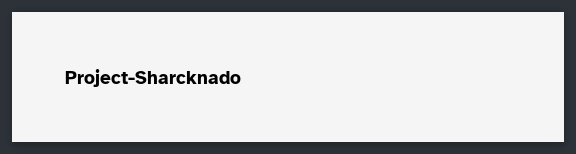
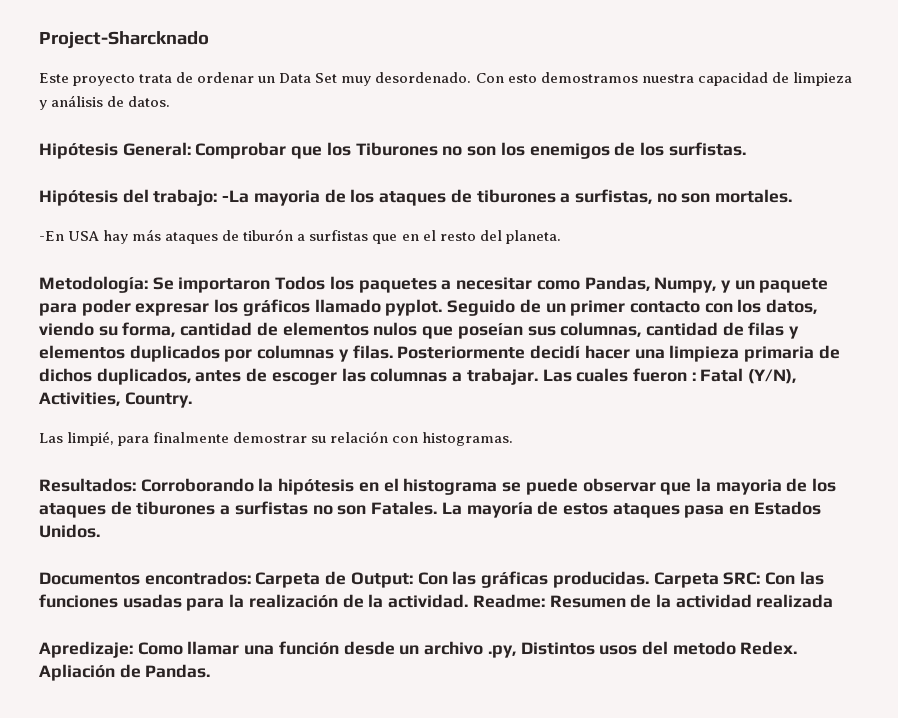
(241, 78) none -> [39,72,852,86] [39,95,171,110] [39,142,746,159] [39,189,793,206] [39,229,561,244] [39,276,829,293] [39,299,818,316] [39,322,800,339] [39,345,840,362] [39,368,797,385] [39,392,192,408] [39,431,514,446] [39,478,837,495] [39,501,821,518] [39,524,100,538] [39,571,824,588] [39,594,834,611] [39,641,798,658] [39,664,211,681] // Este proyecto trata de ordenar un Data Set muy desordenado. Con esto demostramos nuestra capacidad de limpieza y análisis de datos. // Hipótesis General: Comprobar que los Tiburones no son los enemigos de los surfistas. // Hipótesis del trabajo: -La mayoria de los ataques de tiburones a surfistas, no son mortales. // -En USA hay más ataques de tiburón a surfistas que en el resto del planeta. // Metodología: Se importaron Todos los paquetes a necesitar como Pandas, Numpy, y un paquete para poder expresar los gráficos llamado pyplot. Seguido de un primer contacto con los datos, viendo su forma, cantidad de elementos nulos que poseían sus columnas, cantidad de filas y elementos duplicados por columnas y filas. Posteriormente decidí hacer una limpieza primaria de dichos duplicados, antes de escoger las columnas a trabajar. Las cuales fueron : Fatal (Y/N), Activities, Country. // Las limpié, para finalmente demostrar su relación con histogramas. // Resultados: Corroborando la hipótesis en el histograma se puede observar que la mayoria de los ataques de tiburones a surfistas no son Fatales. La mayoría de estos ataques pasa en Estados Unidos. // Documentos encontrados: Carpeta de Output: Con las gráficas producidas. Carpeta SRC: Con las funciones usadas para la realización de la actividad. Readme: Resumen de la actividad realizada // Apredizaje: Como llamar una función desde un archivo .py, Distintos usos del metodo Redex. Apliación de Pandas.

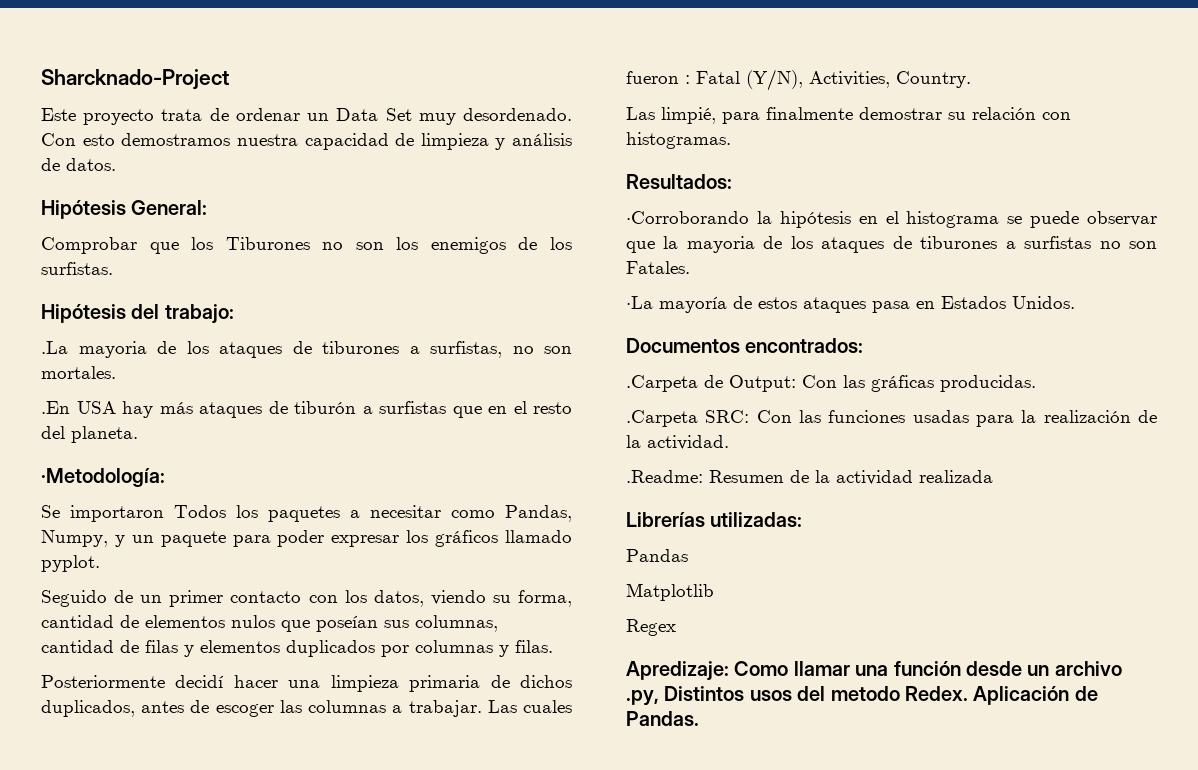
[39,31,209,49] Project-Sharcknado -> [41,69,229,90] Sharcknado-Project
(191, 149) none -> (208, 207) //
[222,190,250,203] -La -> [41,341,68,354] // .La
[39,231,64,241] -En -> [41,401,70,414] .En
[39,276,148,293] Metodología: -> [41,468,165,487] ·Metodología: //
(443, 307) none -> (100, 563) //
(393, 352) none -> (553, 646) //
[140,478,254,492] Corroborando -> [626,211,749,224] // ·Corroborando
[441,502,462,515] La -> [626,296,653,309] // ·La
[255,572,321,588] Carpeta -> [626,375,698,392] // .Carpeta
[653,572,719,588] Carpeta -> [626,410,698,427] // .Carpeta
[472,594,545,608] Readme: -> [626,470,703,483] // .Readme:
(834, 601) none -> [626,512,803,527] [626,549,688,562] [626,583,714,601] [626,619,676,636] // Librerías utilizadas: // Pandas // Matplotlib // Regex
[39,664,115,681] Apliación -> [973,686,1070,705] Aplicación

